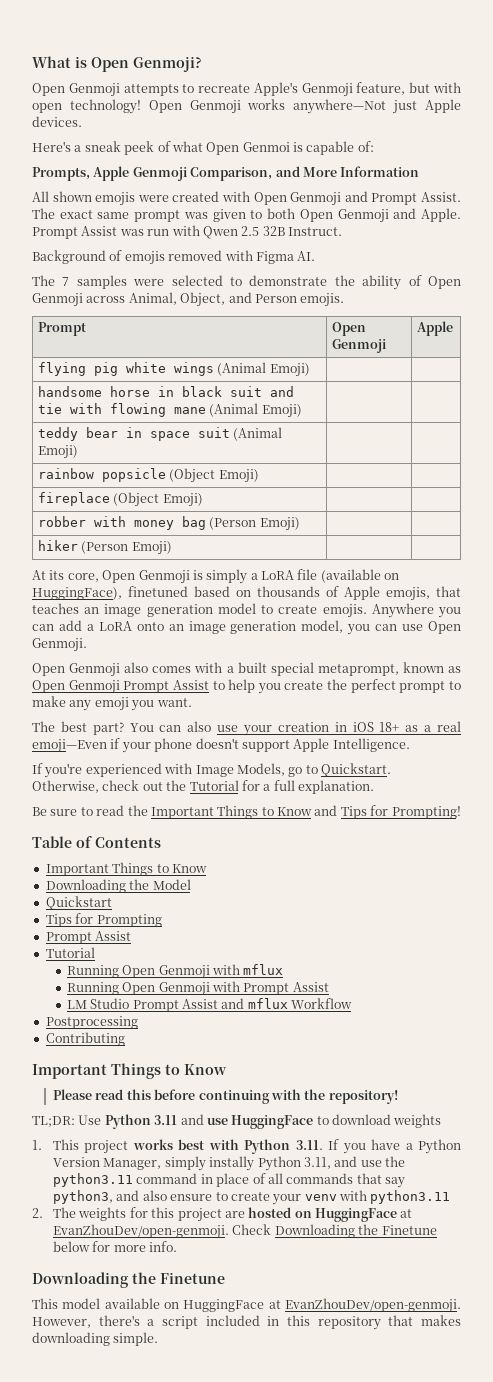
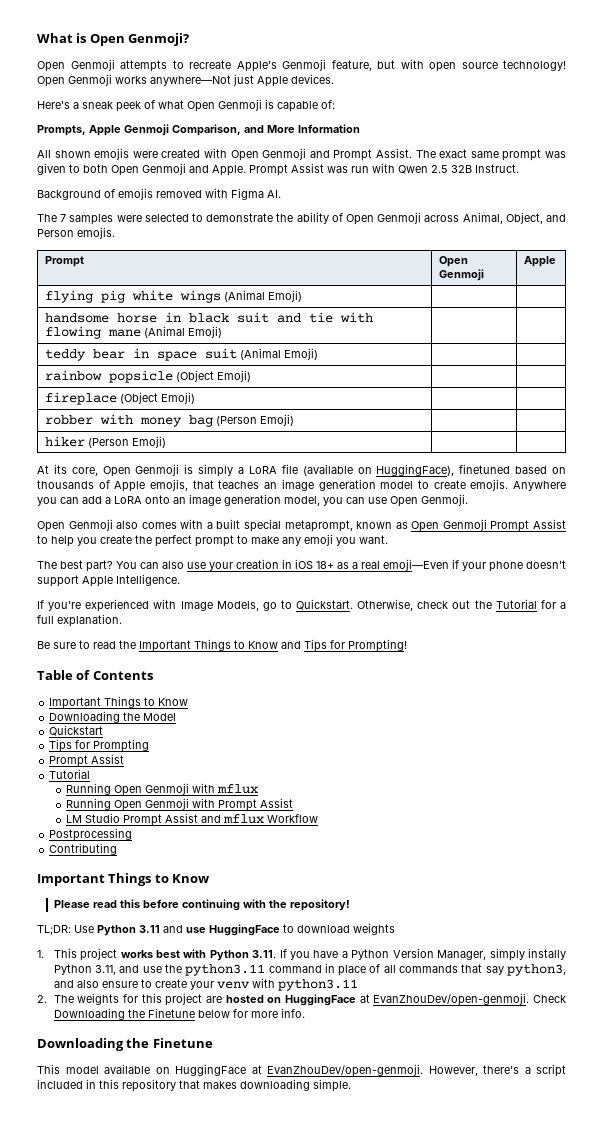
(62, 108) none -> [461,62,498,69] source
[242,142,290,152] Genmoi -> [218,99,262,111] Genmoji

